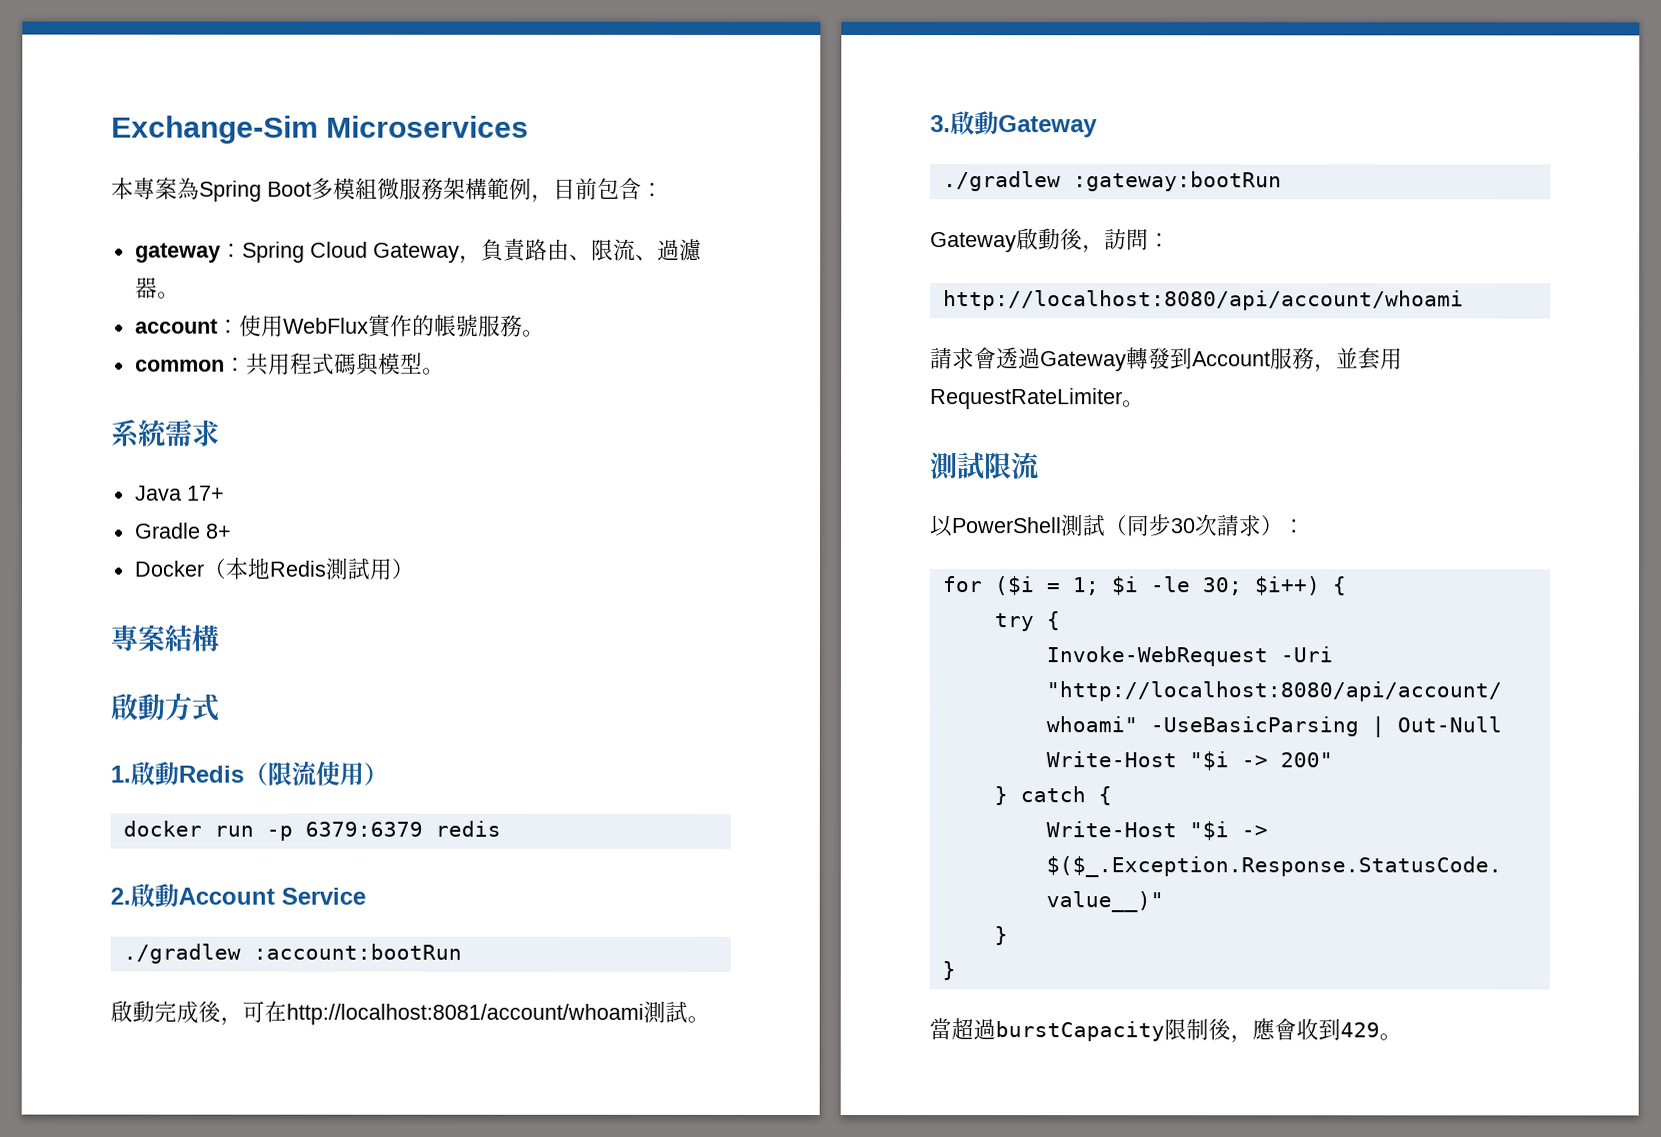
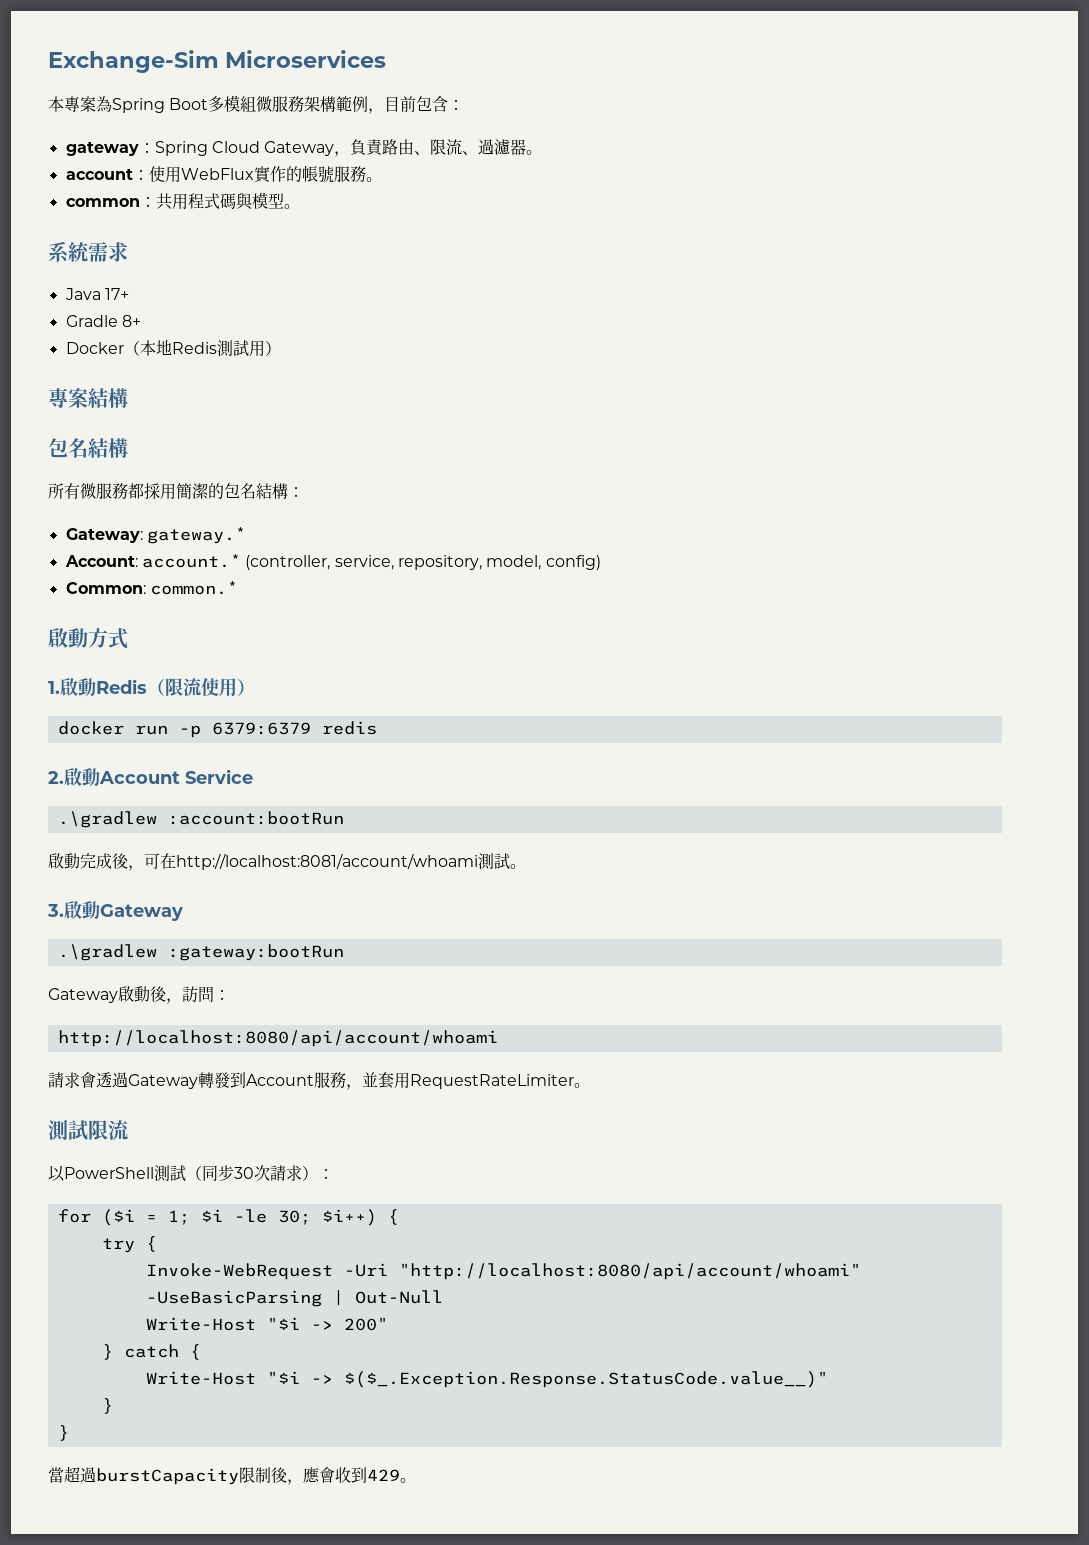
(219, 638) none -> [48,438,128,458] [48,483,304,500] [65,527,246,544] [64,554,601,570] [65,581,238,595] // 包名結構 // 所有微服務都採用簡潔的包名結構： // Gateway: gateway.* // Account: account.* (controller, service, repository, model, config) // Common: common.*
[122,943,241,964] ./gradlew -> [57,811,157,828] .\gradlew
[942,171,1061,192] ./gradlew -> [57,944,157,961] .\gradlew

